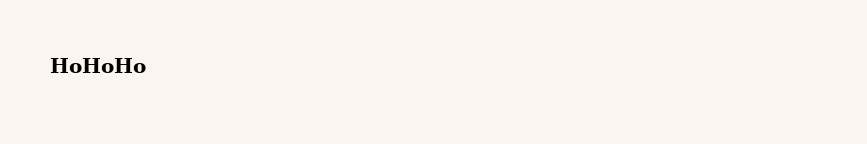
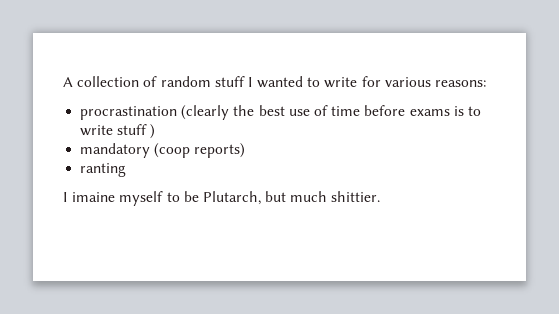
[50,58,146,73] HoHoHo -> [63,76,487,88] [80,105,481,120] [80,124,156,139] [80,143,246,158] [80,163,127,177] [63,191,381,206] A collection of random stuff I wanted to write for various reasons: // procrastination (clearly the best use of time before exams is to write stuff ) // mandatory (coop reports) // ranting // I imaine myself to be Plutarch, but much shittier.

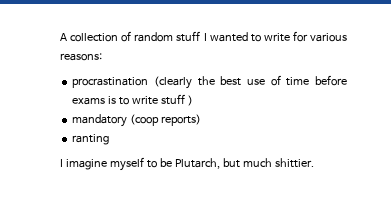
[72,192,116,202] imaine -> [65,159,107,170] imagine

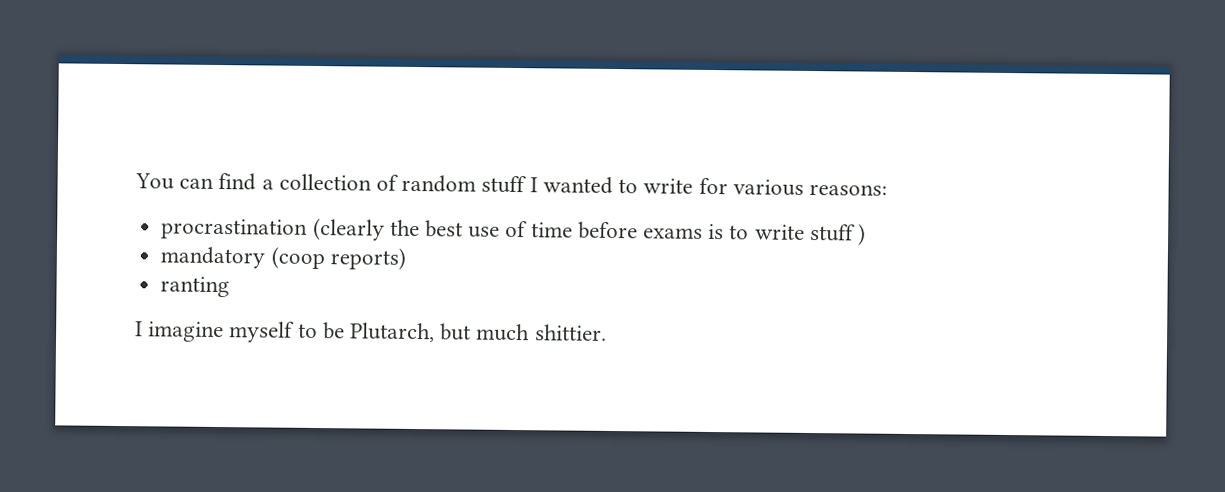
[60,33,67,41] A -> [135,173,274,191] You can find a

